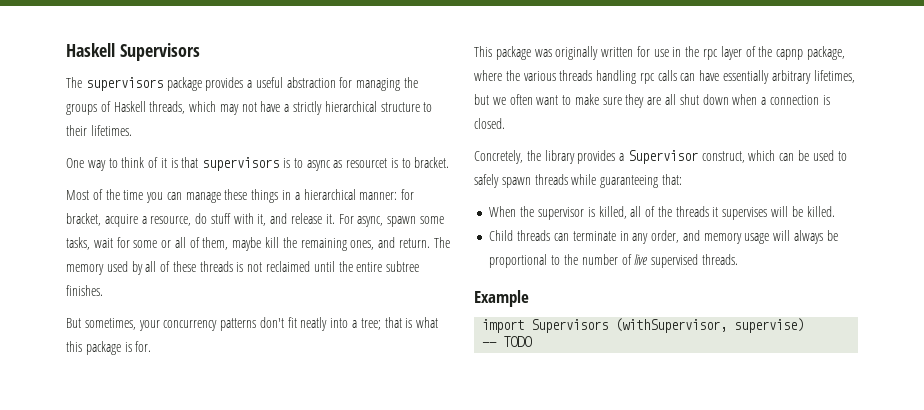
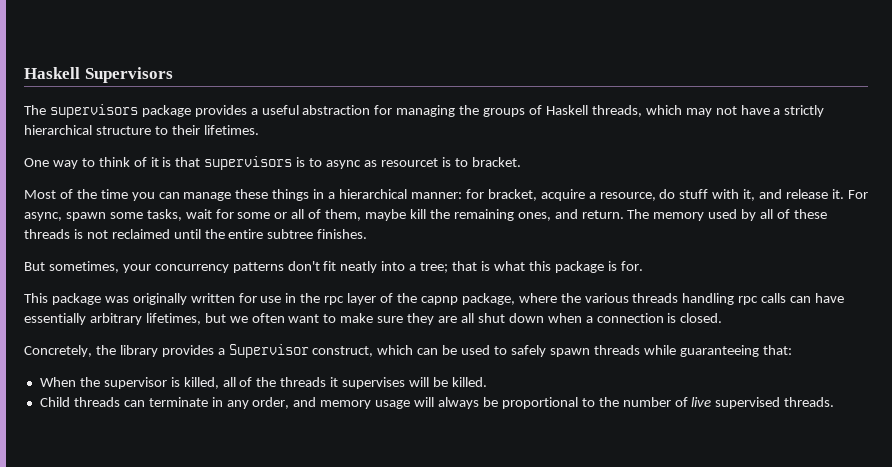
[474,290,529,307] [482,318,805,333] [482,336,533,347] // Example // import Supervisors (withSupervisor, supervise) // -- TODO -> (835, 402) none

